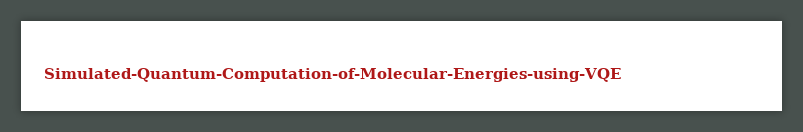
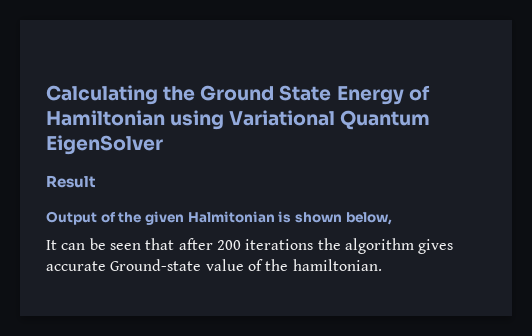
[44,68,621,82] Simulated-Quantum-Computation-of-Molecular-Energies-using-VQE -> [46,85,430,105] [46,110,431,130] [46,135,163,155] [46,175,96,188] [46,211,392,225] [46,238,454,254] [46,259,382,271] Calculating the Ground State Energy of Hamiltonian using Variational Quantum EigenSolver // Result // Output of the given Halmitonian is shown below, // It can be seen that after 200 iterations the algorithm gives accurate Ground-state value of the hamiltonian.

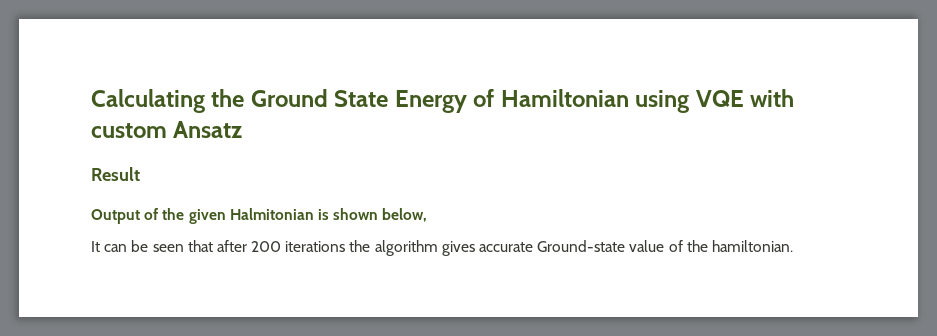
[229,110,431,130] [46,135,163,155] Variational Quantum EigenSolver -> [695,89,795,107] [91,121,243,138] VQE with custom Ansatz

